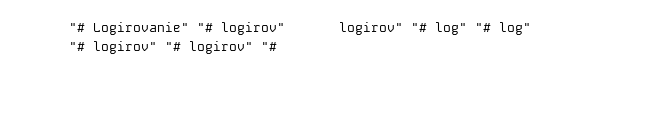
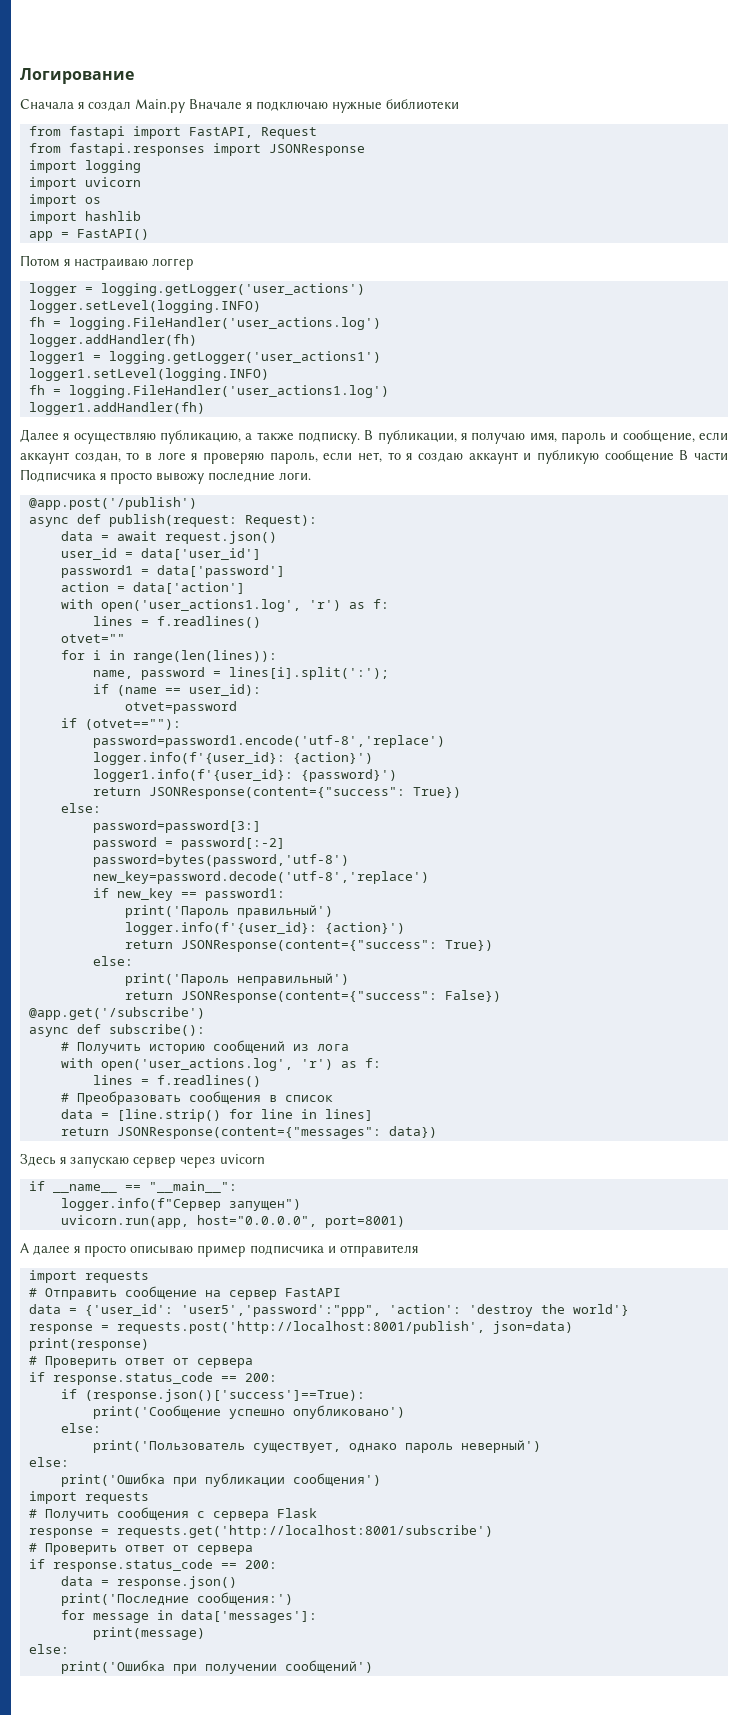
[69,22,285,35] [69,41,277,54] [339,22,531,35] "# Logirovanie" "# logirov" "# logirov" "# logirov" "# logirov" "# log" "# log" -> [20,68,134,84] [20,99,459,113] [28,126,317,139] [28,143,365,156] [28,160,141,173] [28,177,141,190] [28,194,101,207] [28,211,141,224] [28,229,149,241] [20,255,194,270] [28,283,365,296] [28,300,261,313] [28,317,381,330] [28,334,197,347] [28,351,381,364] [28,368,269,381] [28,385,389,398] [28,402,205,415] [20,429,729,444] [20,450,728,464] [20,469,311,484] [28,497,197,510] [28,514,317,527] [60,531,277,544] [60,548,261,560] [60,565,285,578] [60,582,245,594] [60,599,389,612] [92,616,261,628] [60,634,125,643] [60,650,277,663] [92,667,389,680] [92,684,261,696] [124,701,237,714] [60,718,181,730] [92,735,445,748] [92,752,373,765] [92,769,397,782] [92,787,461,799] [60,803,101,813] [92,820,261,833] [92,837,285,850] [92,854,349,867] [92,871,429,884] [92,888,285,901] [124,905,333,918] [124,922,405,935] [124,940,493,952] [92,956,133,966] [124,973,349,986] [124,990,501,1003] [28,1007,205,1020] [28,1024,205,1037] [60,1040,349,1054] [60,1058,381,1071] [92,1075,261,1087] [60,1091,333,1105] [60,1109,373,1122] [60,1126,437,1139] [20,1154,265,1168] [28,1181,237,1193] [60,1198,301,1211] [60,1215,405,1228] [20,1243,418,1257] [28,1270,149,1283] [28,1286,341,1300] [28,1304,629,1317] [28,1321,573,1334] [28,1338,149,1351] [28,1356,253,1368] [28,1372,277,1385] [60,1389,365,1402] [92,1405,405,1419] [60,1423,101,1433] [92,1440,541,1453] [28,1457,69,1467] [60,1473,381,1487] [28,1491,149,1504] [28,1507,317,1521] [28,1525,493,1538] [28,1543,253,1555] [28,1559,277,1572] [60,1576,237,1589] [60,1592,293,1606] [60,1610,317,1623] [92,1627,205,1640] [28,1644,69,1654] [60,1660,373,1674] Логирование // Сначала я создал Main.py Вначале я подключаю нужные библиотеки // from fastapi import FastAPI, Request // from fastapi.responses import JSONResponse // import logging // import uvicorn // import os // import hashlib // app = FastAPI() // Потом я настраиваю логгер // logger = logging.getLogger('user_actions') // logger.setLevel(logging.INFO) // fh = logging.FileHandler('user_actions.log') // logger.addHandler(fh) // logger1 = logging.getLogger('user_actions1') // logger1.setLevel(logging.INFO) // fh = logging.FileHandler('user_actions1.log') // logger1.addHandler(fh) // Далее я осуществляю публикацию, а также подписку. В публикации, я получаю имя, пароль и сообщение, если аккаунт создан, то в логе я проверяю пароль, если нет, то я создаю аккаунт и публикую сообщение В части Подписчика я просто вывожу последние логи. // @app.post('/publish') // async def publish(request: Request): // data = await request.json() // user_id = data['user_id'] // password1 = data['password'] // action = data['action'] // with open('user_actions1.log', 'r') as f: // lines = f.readlines() // otvet="" // for i in range(len(lines)): // name, password = lines[i].split(':'); // if (name == user_id): // otvet=password // if (otvet==""): // password=password1.encode('utf-8','replace') // logger.info(f'{user_id}: {action}') // logger1.info(f'{user_id}: {password}') // return JSONResponse(content={"success": True}) // else: // password=password[3:] // password = password[:-2] // password=bytes(password,'utf-8') // new_key=password.decode('utf-8','replace') // if new_key == password1: // print('Пароль правильный') // logger.info(f'{user_id}: {action}') // return JSONResponse(content={"success": True}) // else: // print('Пароль неправильный') // return JSONResponse(content={"success": False}) // @app.get('/subscribe') // async def subscribe(): // # Получить историю сообщений из лога // with open('user_actions.log', 'r') as f: // lines = f.readlines() // # Преобразовать сообщения в список // data = [line.strip() for line in lines] // return JSONResponse(content={"messages": data}) // Здесь я запускаю сервер через uvicorn // if __name__ == "__main__": // logger.info(f"Сервер запущен") // uvicorn.run(app, host="0.0.0.0", port=8001) // А далее я просто описываю пример подписчика и отправителя // import requests // # Отправить сообщение на сервер FastAPI // data = {'user_id': 'user5','password':"ppp", 'action': 'destroy the world'} // response = requests.post('http://localhost:8001/publish', json=data) // print(response) // # Проверить ответ от сервера // if response.status_code == 200: // if (response.json()['success']==True): // print('Сообщение успешно опубликовано') // else: // print('Пользователь существует, однако пароль неверный') // else: // print('Ошибка при публикации сообщения') // import requests // # Получить сообщения с сервера Flask // response = requests.get('http://localhost:8001/subscribe') // # Проверить ответ от сервера // if response.status_code == 200: // data = response.json() // print('Последние сообщения:') // for message in data['messages']: // print(message) // else: // print('Ошибка при получении сообщений')

